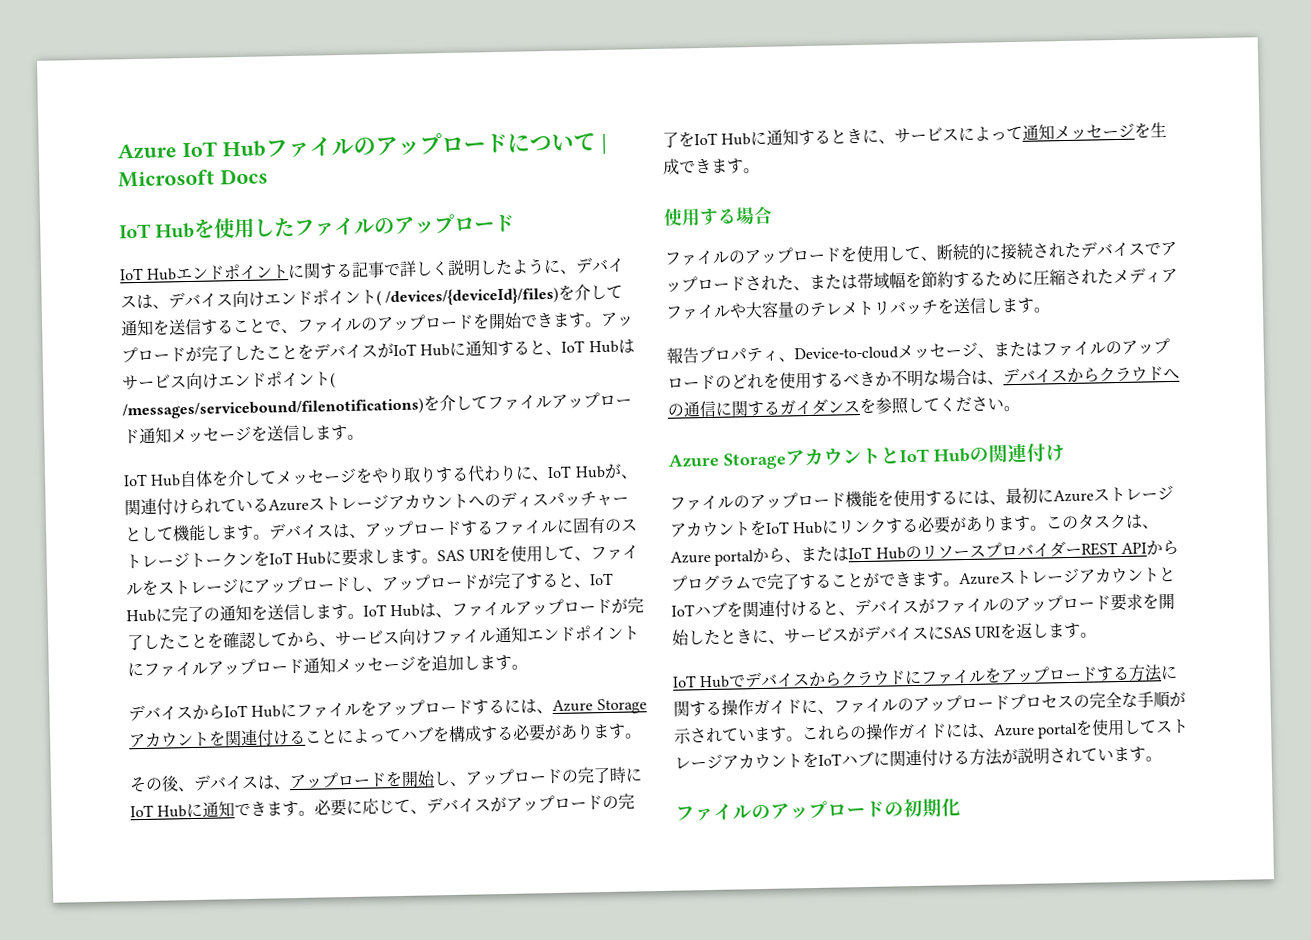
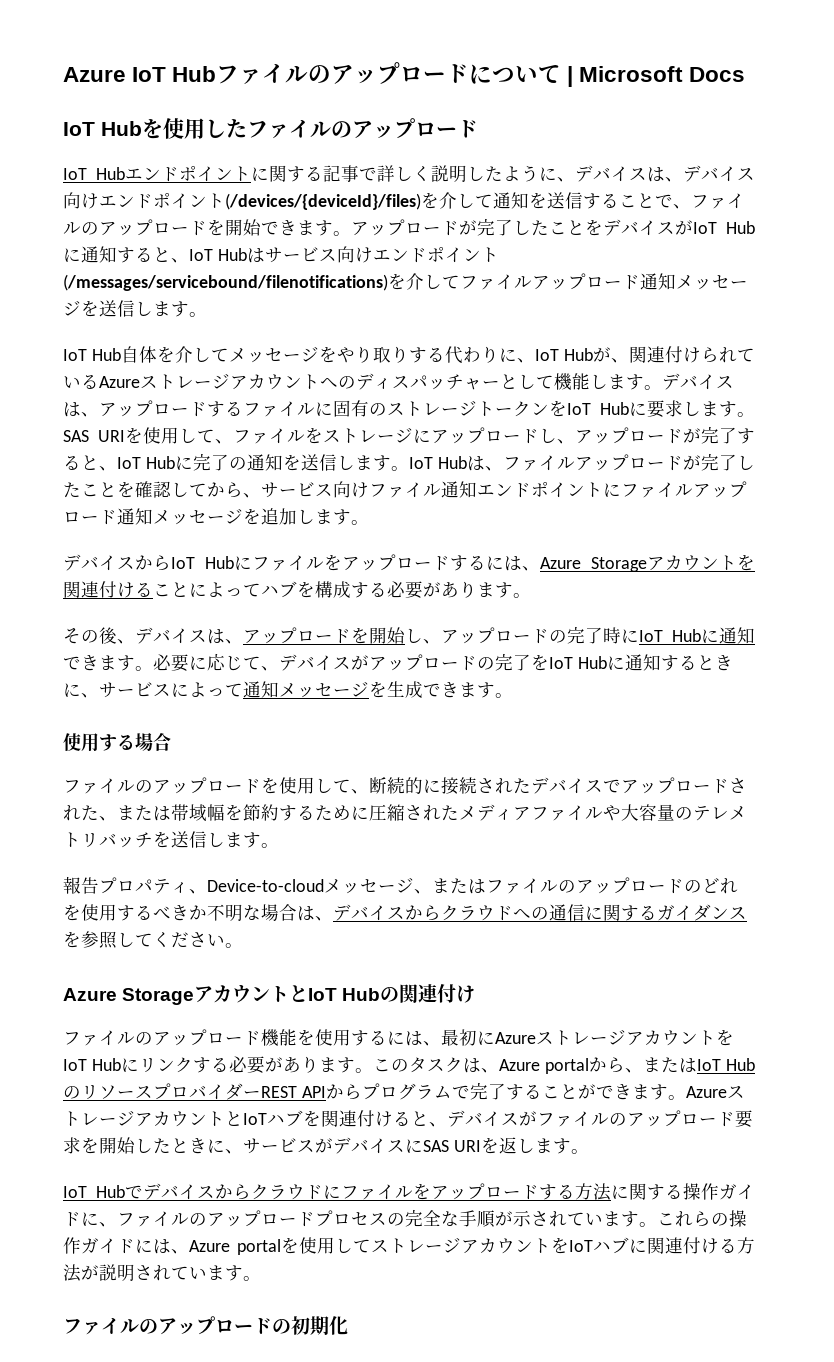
[376,286,560,307] ( /devices/{deviceId}/files) -> [225,193,421,210] (/devices/{deviceId}/files)
[330,372,336,389] [122,397,424,420] ( /messages/servicebound/filenotifications) -> [63,274,388,291] (/messages/servicebound/filenotifications)

